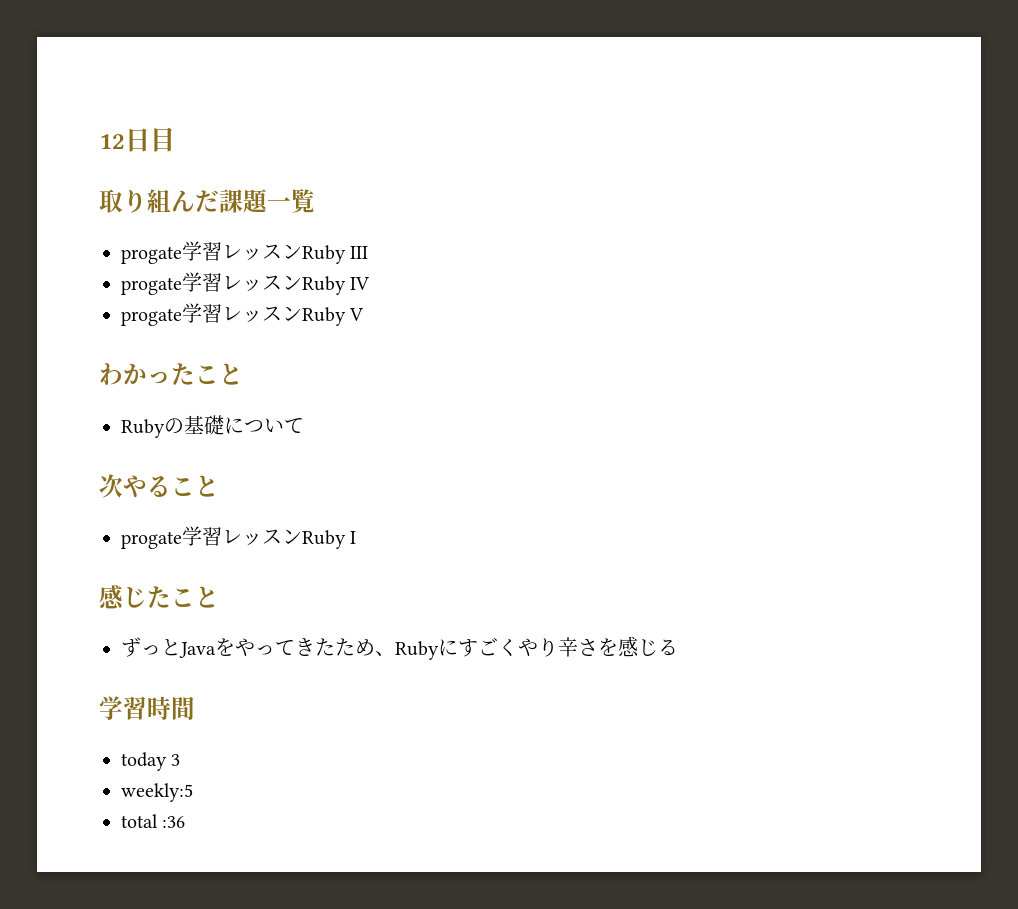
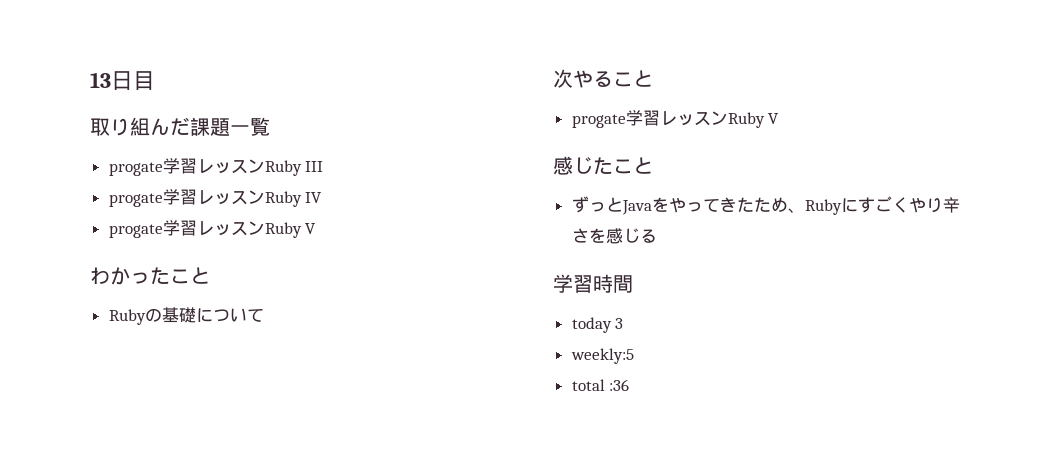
[99,134,125,149] 12 -> [90,72,111,88] 13
[350,531,357,544] I -> [768,113,780,124] V

